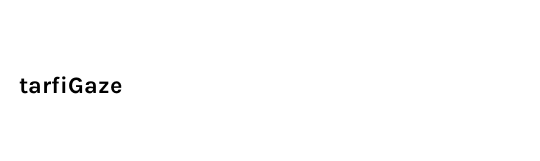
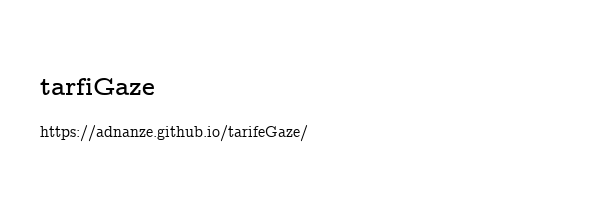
(122, 85) none -> [40,125,308,142] // https://adnanze.github.io/tarifeGaze/

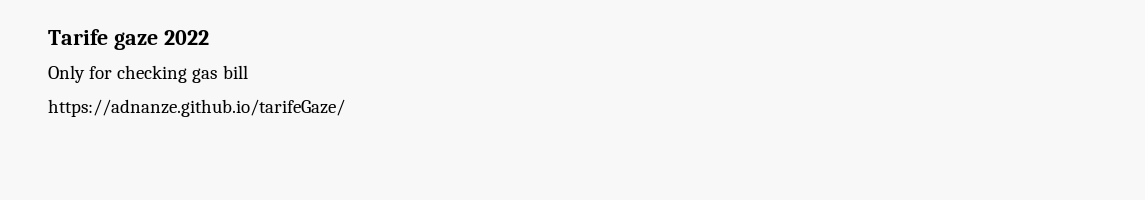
[40,78,155,95] tarfiGaze -> [48,29,209,50] [48,65,248,83] Tarife gaze 2022 // Only for checking gas bill

